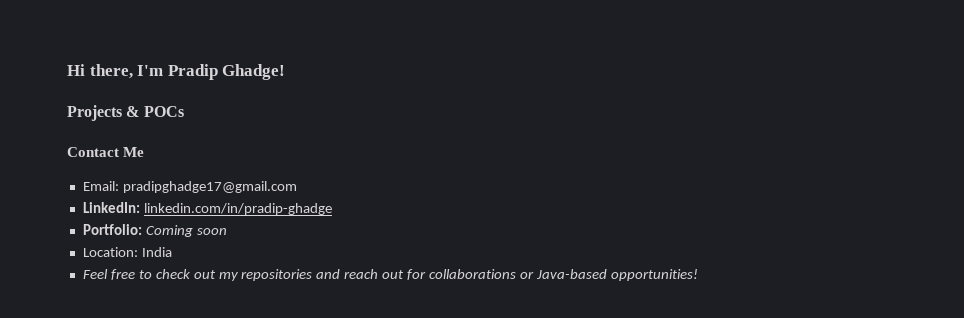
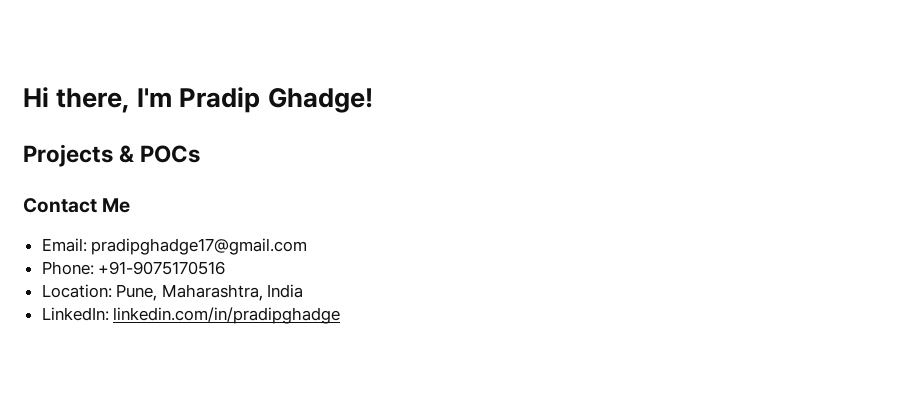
[82,202,332,215] [82,224,227,237] LinkedIn: linkedin.com/in/pradip-ghadge // Portfolio: Coming soon -> [41,261,226,275] Phone: +91-9075170516
(138, 252) none -> [116,284,263,301] Pune, Maharashtra,
[82,269,698,281] Feel free to check out my repositories and reach out for collaborations or Java-based opportunities! -> [41,307,341,324] LinkedIn: linkedin.com/in/pradipghadge

